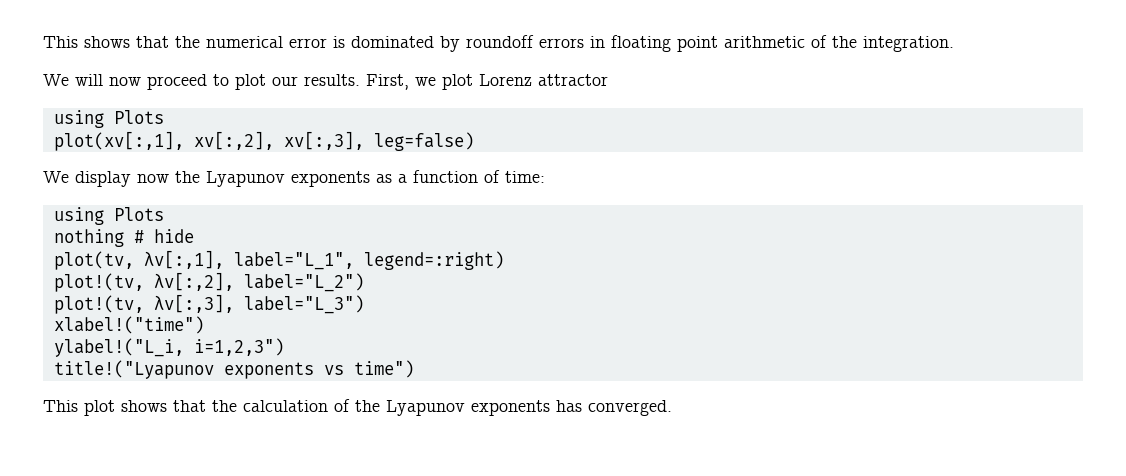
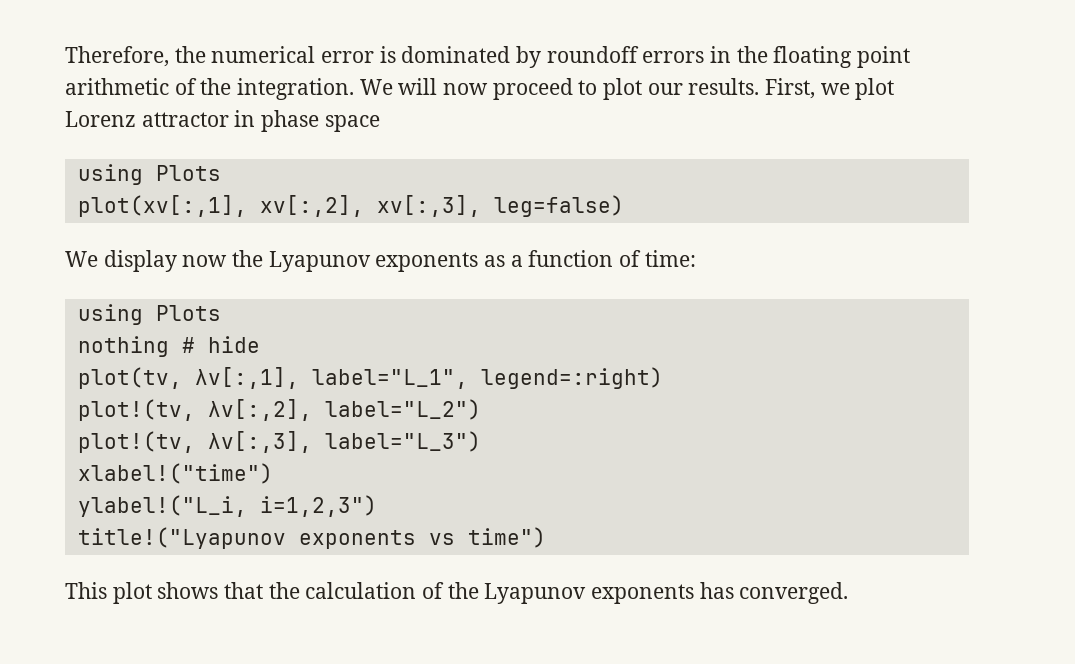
[43,36,169,48] This shows that -> [65,46,169,67] Therefore,
(605, 42) none -> [736,46,768,63] the
(954, 44) // -> (355, 89) none
(608, 80) none -> [234,110,380,132] in phase space

